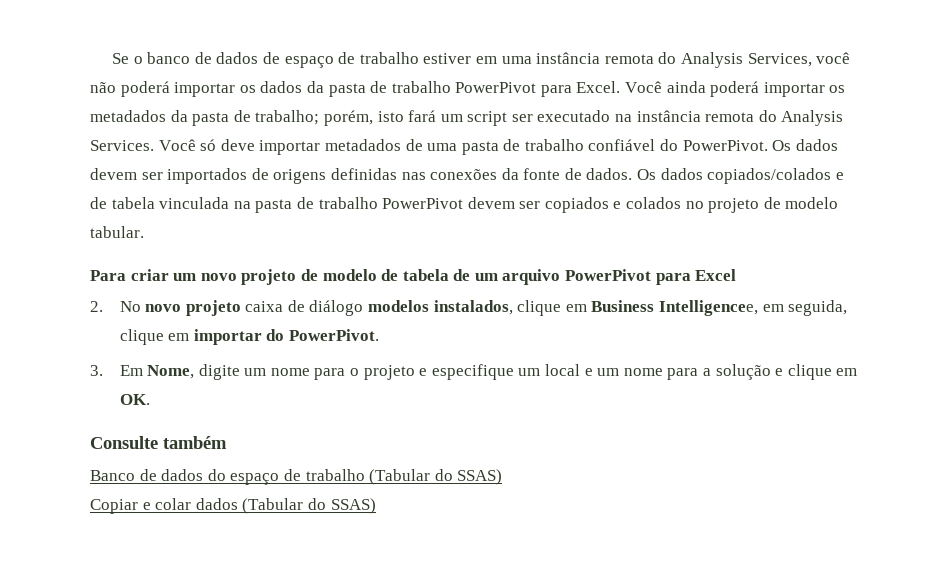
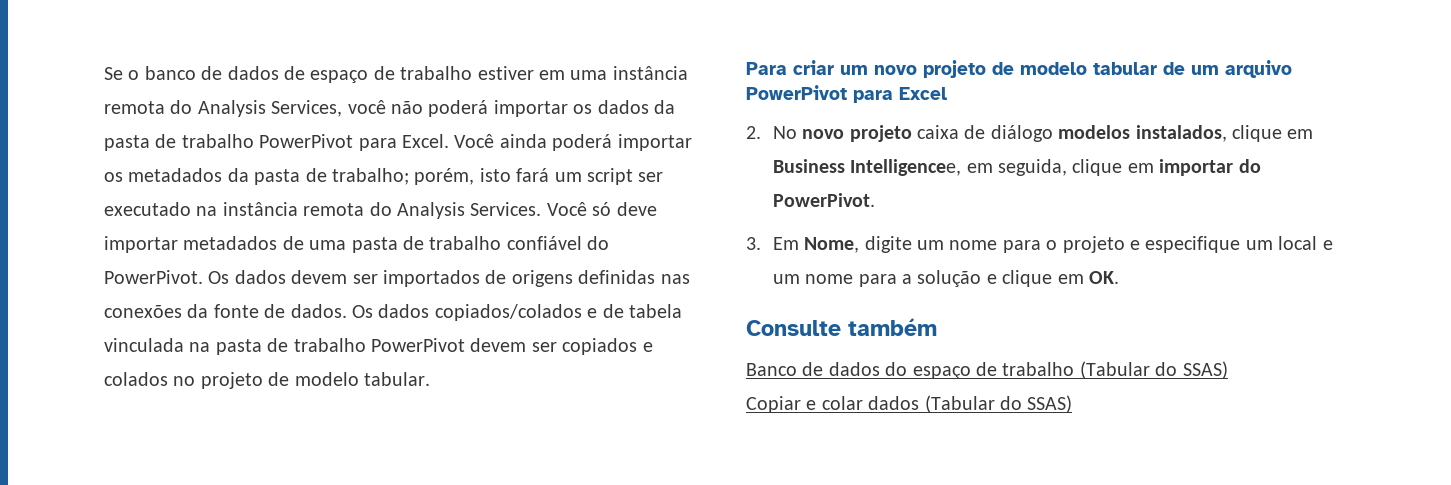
[381,269,449,281] de tabela -> [1093,62,1157,75] tabular

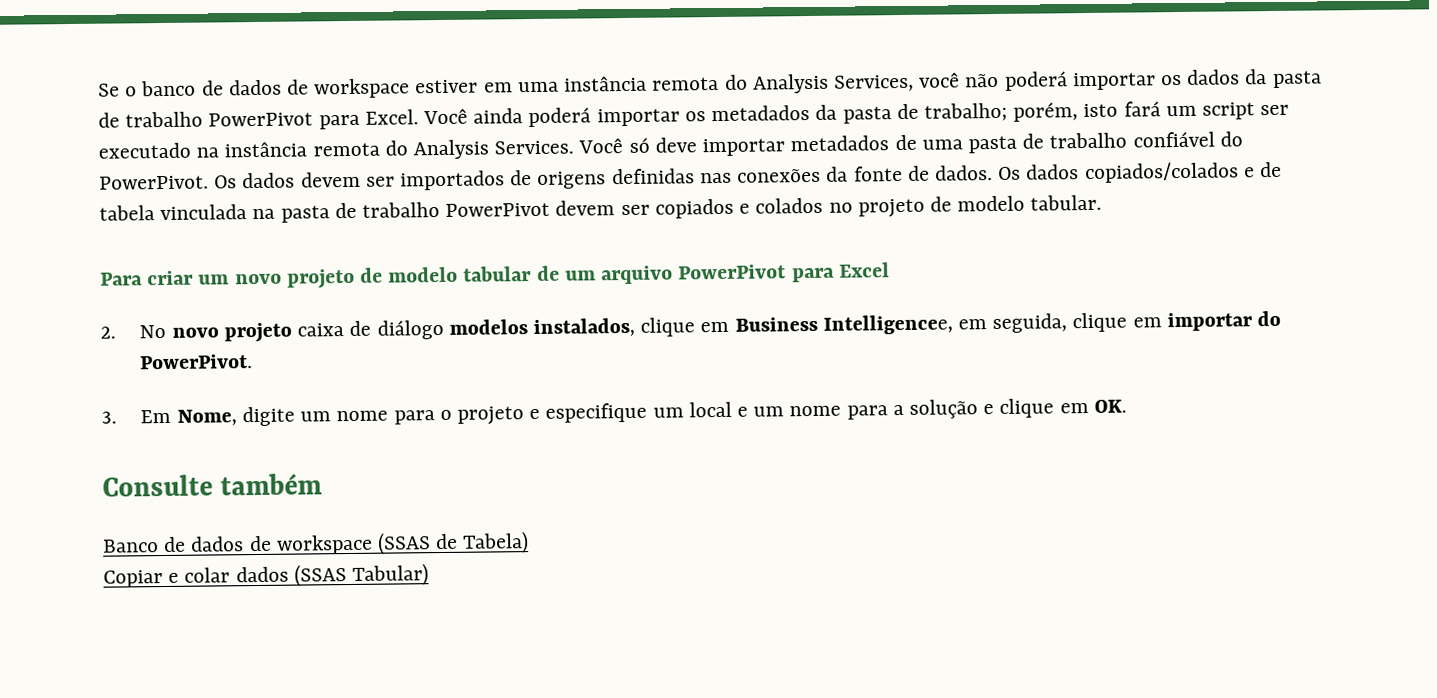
[310,66,473,83] espaço de trabalho -> [314,78,411,99] workspace
[885,361,1228,379] do espaço de trabalho (Tabular do SSAS) -> [248,531,530,555] de workspace (SSAS de Tabela)
[924,395,1073,413] (Tabular do SSAS) -> [293,563,430,587] (SSAS Tabular)

